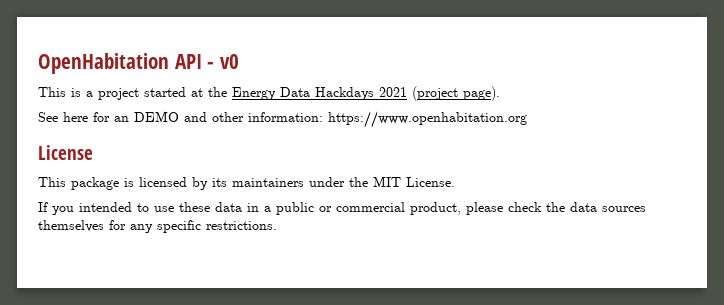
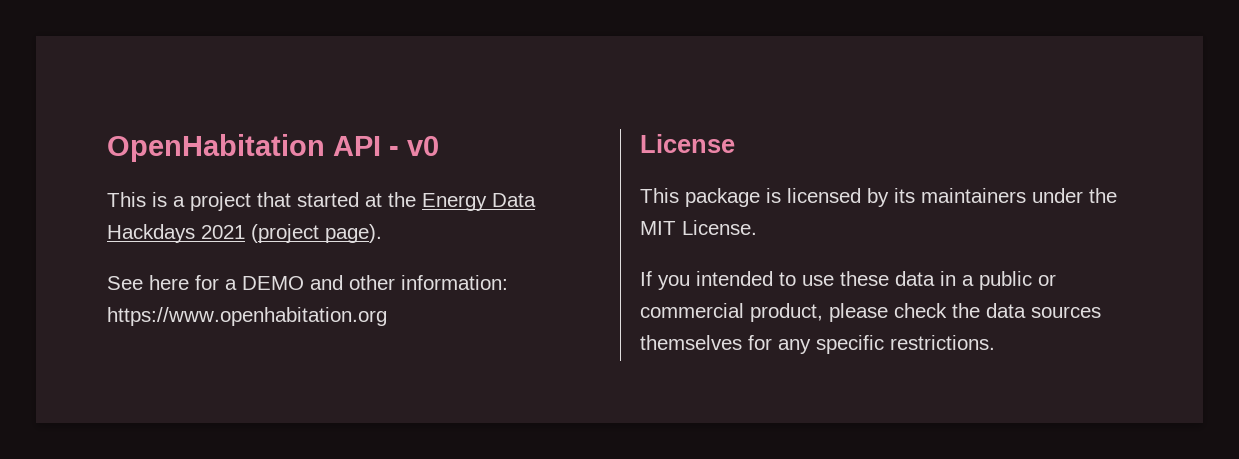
(139, 94) none -> [257,192,291,207] that
[114,116,129,122] an -> [225,279,237,290] a

